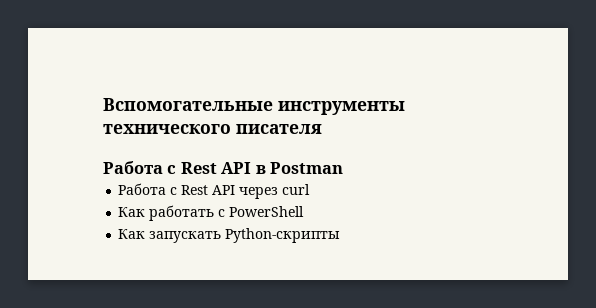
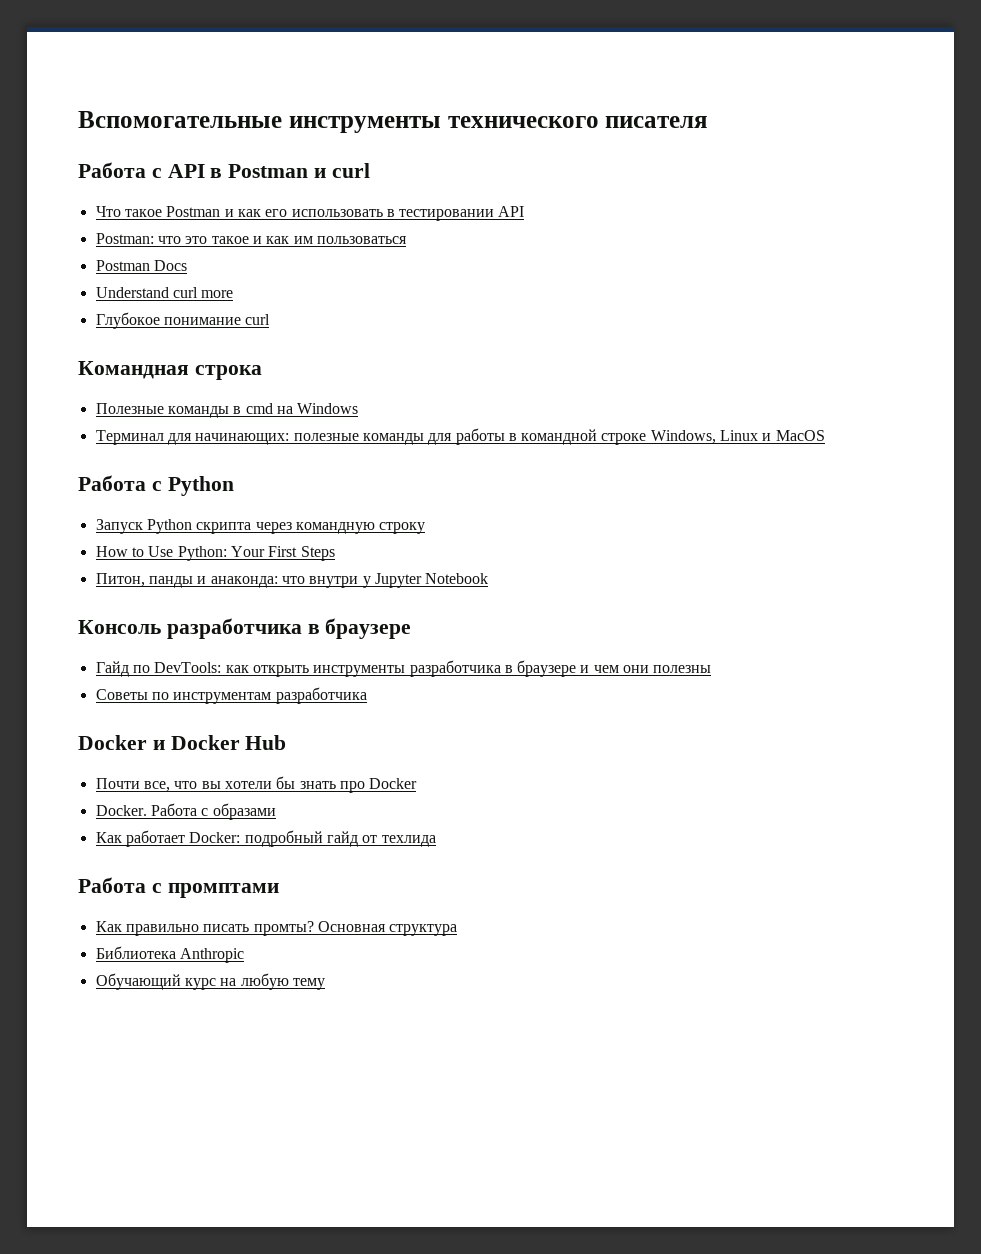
[180,162,217,174] Rest -> (162, 173) none
[118,183,311,199] [118,205,305,221] [118,228,341,243] // Работа с Rest API через curl // Как работать с PowerShell // Как запускать Python-скрипты -> [314,163,370,178] [95,206,525,221] [95,233,407,244] [95,260,187,271] [95,287,234,298] [95,312,271,329] [78,361,262,380] [95,403,359,418] [95,428,825,445] [78,475,234,496] [95,519,426,534] [95,546,335,561] [95,573,489,588] [78,618,412,639] [95,660,712,677] [95,687,367,704] [78,735,287,750] [95,776,418,793] [95,803,276,820] [95,830,436,847] [78,877,279,898] [95,921,458,936] [95,946,244,963] [95,973,325,990] и curl // Что такое Postman и как его использовать в тестировании API // Postman: что это такое и как им пользоваться // Postman Docs // Understand curl more // Глубокое понимание curl // Командная строка // Полезные команды в cmd на Windows // Терминал для начинающих: полезные команды для работы в командной строке Windows, Linux и MacOS // Работа с Python // Запуск Python скрипта через командную строку // How to Use Python: Your First Steps // Питон, панды и анаконда: что внутри у Jupyter Notebook // Консоль разработчика в браузере // Гайд по DevTools: как открыть инструменты разработчика в браузере и чем они полезны // Советы по инструментам разработчика // Docker и Docker Hub // Почти все, что вы хотели бы знать про Docker // Docker. Работа с образами // Как работает Docker: подробный гайд от техлида // Работа с промптами // Как правильно писать промты? Основная структура // Библиотека Anthropic // Обучающий курс на любую тему

